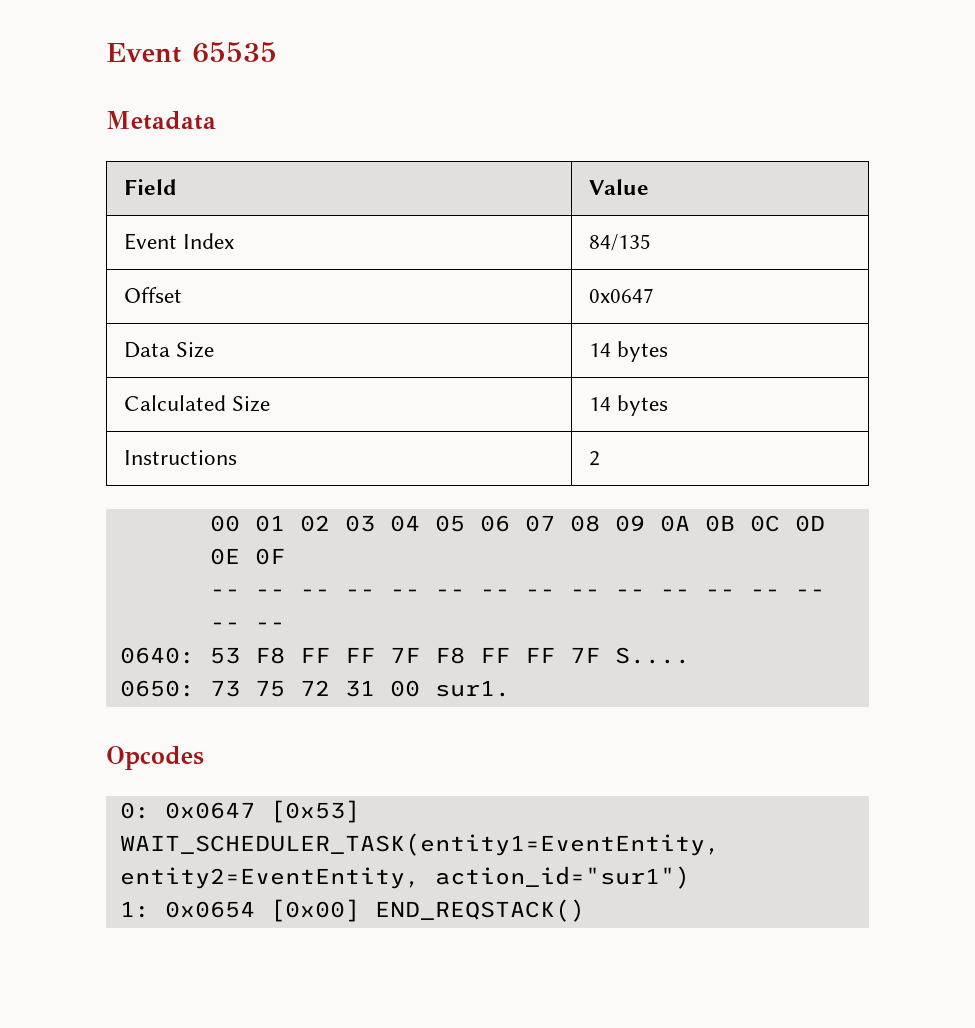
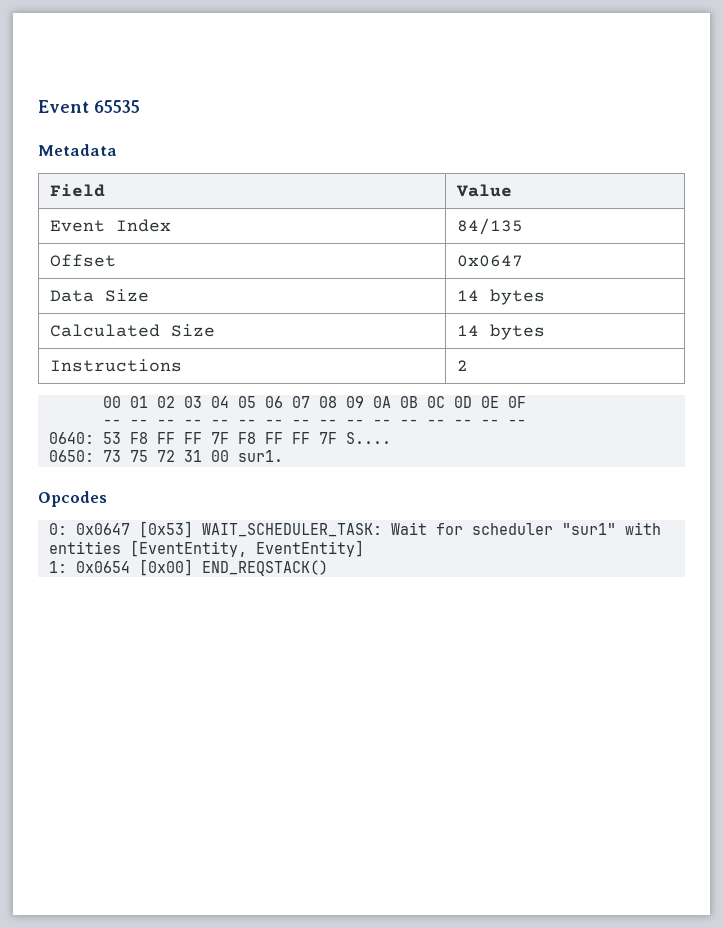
[119,833,720,856] [119,866,690,889] WAIT_SCHEDULER_TASK(entity1=EventEntity, entity2=EventEntity, action_id="sur1") -> [201,522,661,537] [48,540,364,557] WAIT_SCHEDULER_TASK: Wait for scheduler "sur1" with entities [EventEntity, EventEntity]

